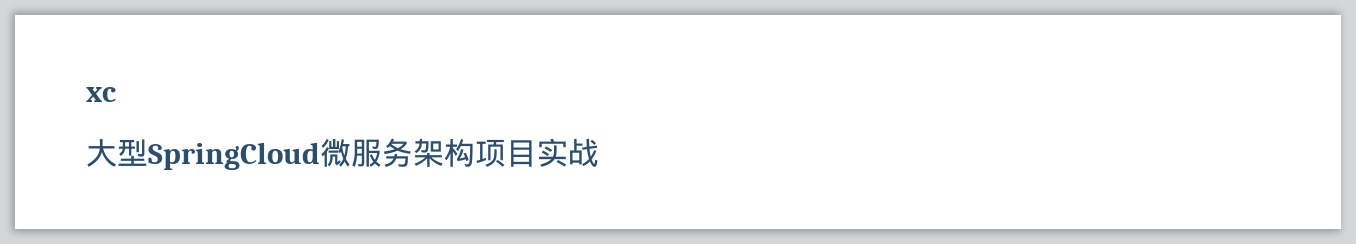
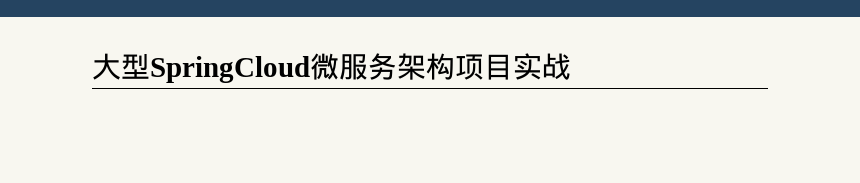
[86,87,116,102] xc // -> (92, 66) none

